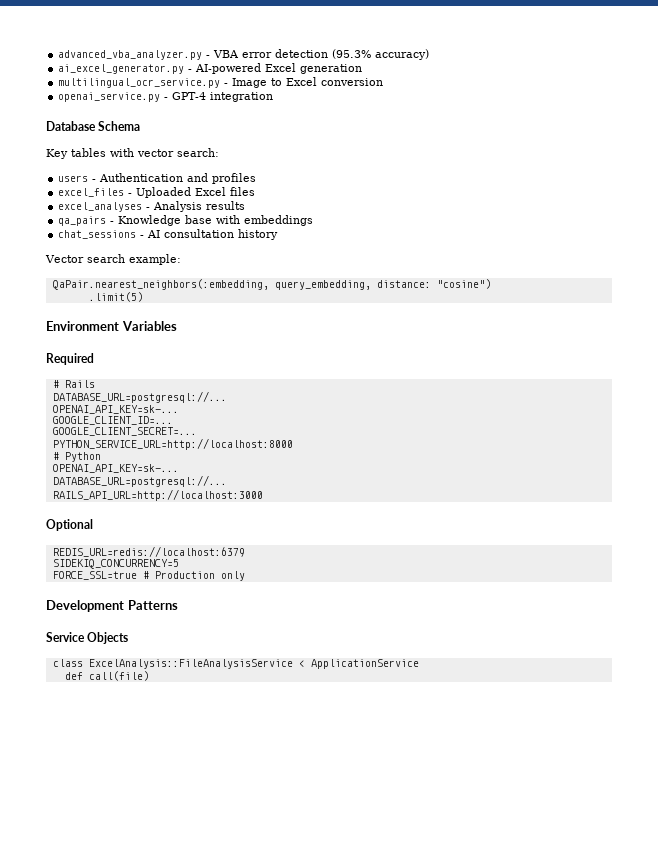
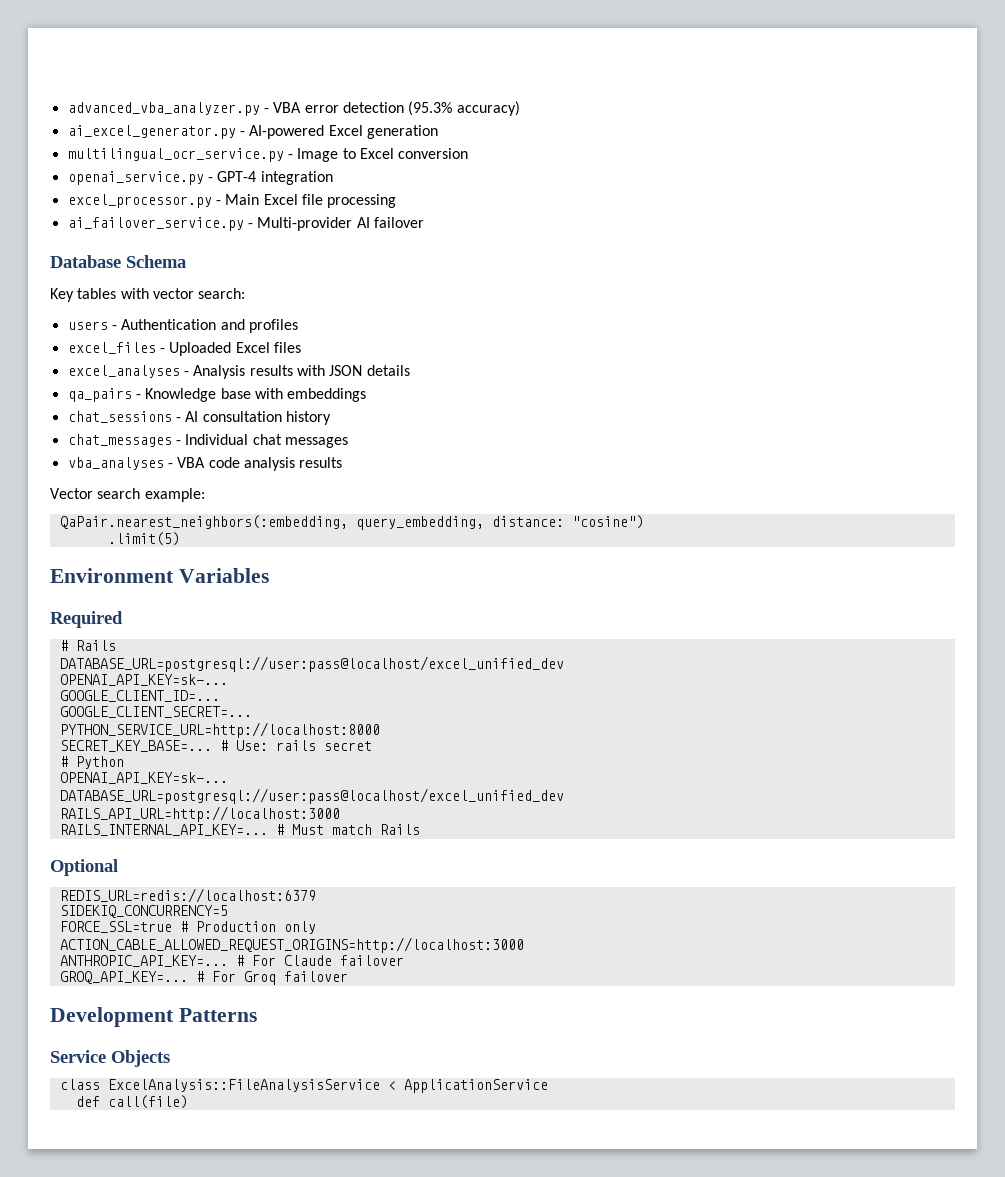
(274, 97) none -> [67,194,397,208] [67,217,424,231] // excel_processor.py - Main Excel file processing // ai_failover_service.py - Multi-provider AI failover
(246, 205) none -> [296,365,410,376] with JSON details
(279, 234) none -> [67,434,348,448] [67,457,343,471] // chat_messages - Individual chat messages // vba_analyses - VBA code analysis results
[52,391,227,403] DATABASE_URL=postgresql://... -> [59,656,564,672] DATABASE_URL=postgresql://user:pass@localhost/excel_unified_dev
(293, 444) none -> [59,740,372,752] // SECRET_KEY_BASE=... # Use: rails secret
[52,475,227,487] DATABASE_URL=postgresql://... -> [59,788,564,804] DATABASE_URL=postgresql://user:pass@localhost/excel_unified_dev
(263, 495) none -> [59,824,420,836] // RAILS_INTERNAL_API_KEY=... # Must match Rails
(245, 576) none -> [59,937,524,953] [59,955,404,967] [59,971,348,985] // ACTION_CABLE_ALLOWED_REQUEST_ORIGINS=http://localhost:3000 // ANTHROPIC_API_KEY=... # For Claude failover // GROQ_API_KEY=... # For Groq failover

